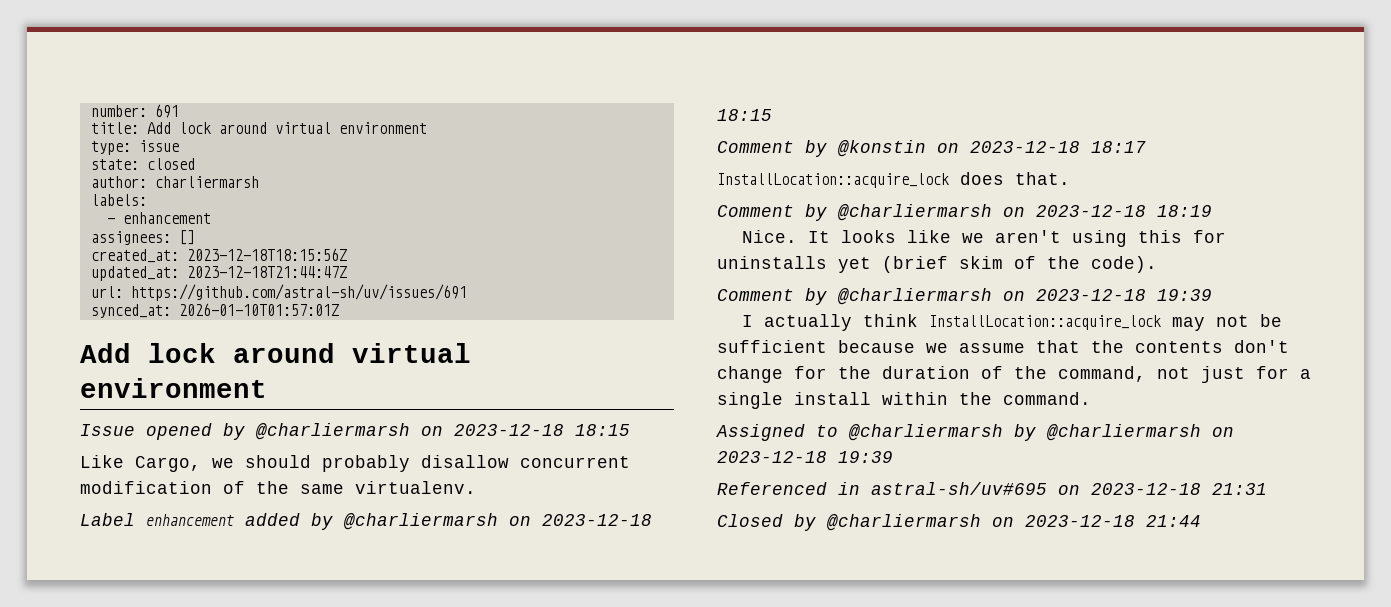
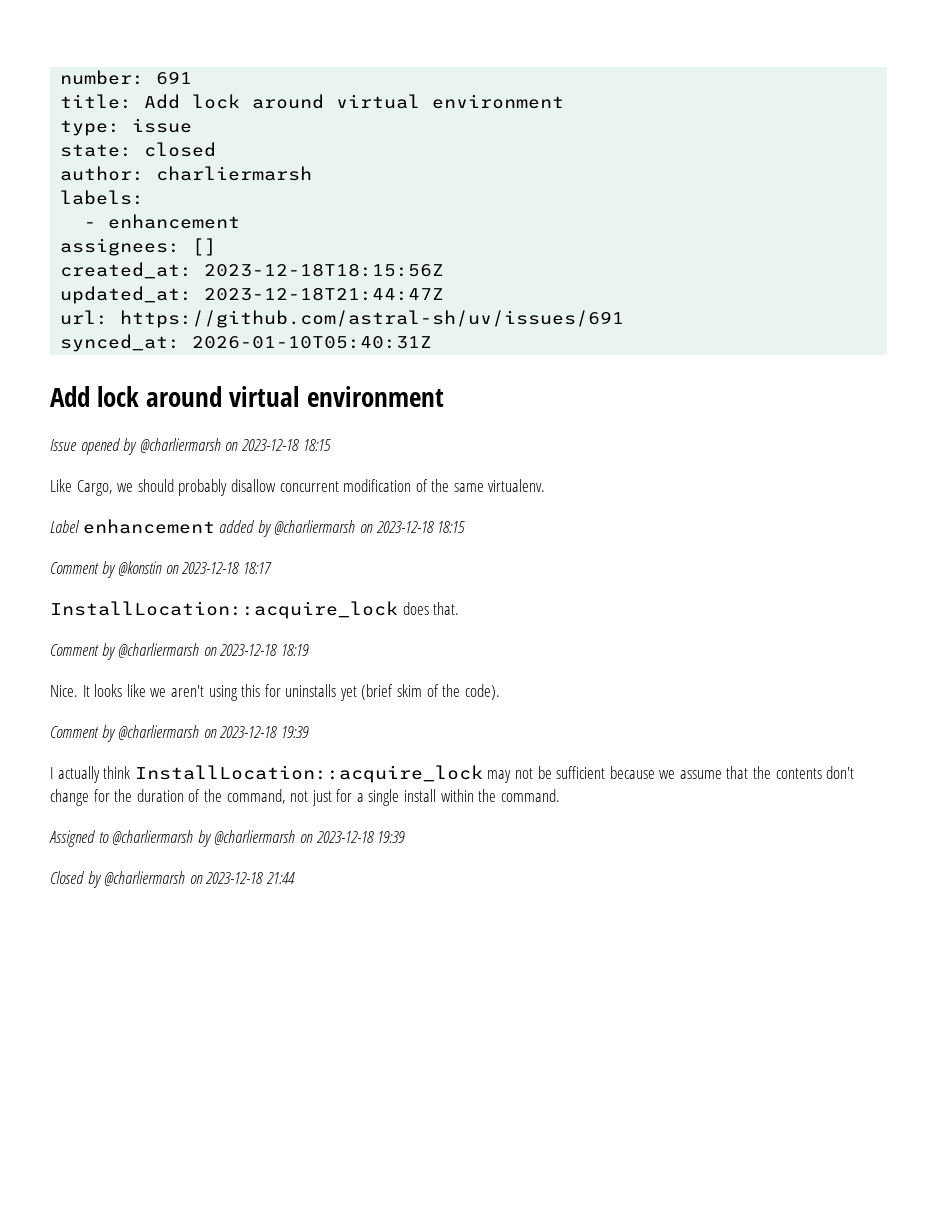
[178,303,339,316] 2026-01-10T01:57:01Z -> [192,336,433,349] 2026-01-10T05:40:31Z
[717,482,1267,495] // Referenced in astral-sh/uv#695 on 2023-12-18 21:31 -> (406, 837) none

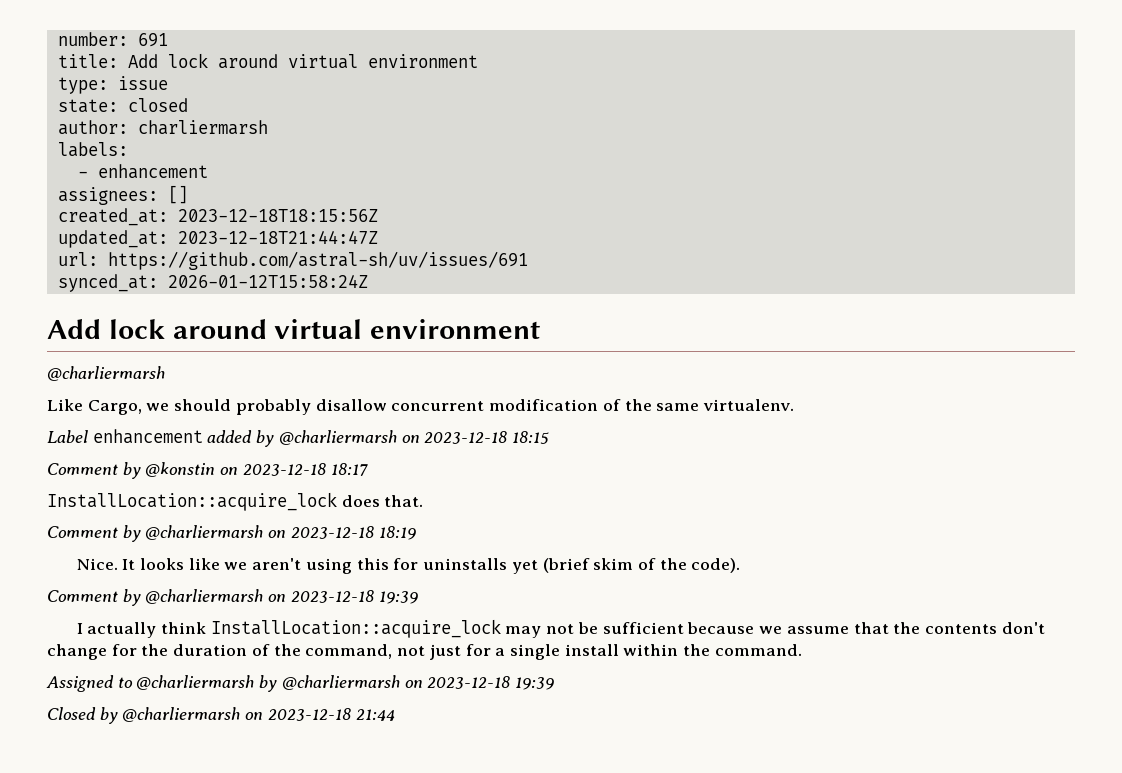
[192,336,433,349] [50,386,444,407] [50,438,331,455] 2026-01-10T05:40:31Z // Add lock around virtual environment // Issue opened by @charliermarsh on 2023-12-18 18:15 -> [167,274,368,288] [47,319,541,339] [47,366,165,381] 2026-01-12T15:58:24Z // Add lock around virtual environment // @charliermarsh

